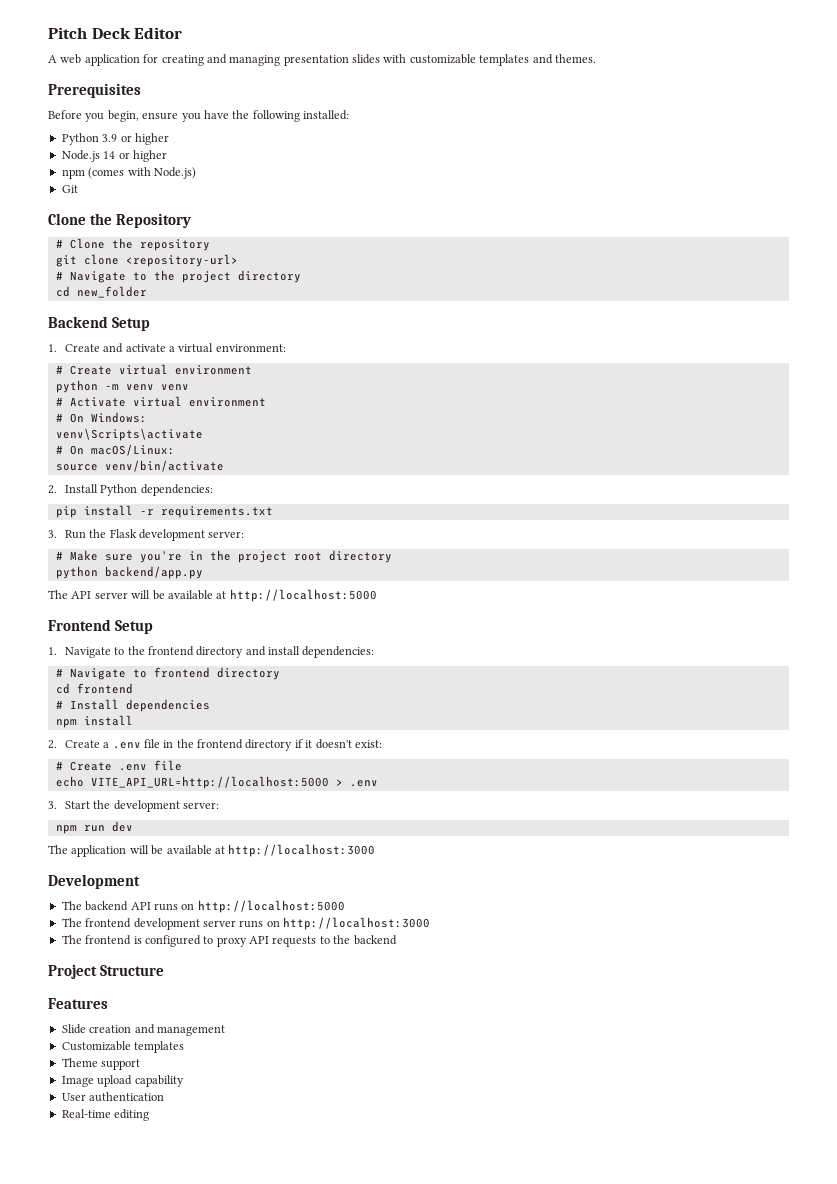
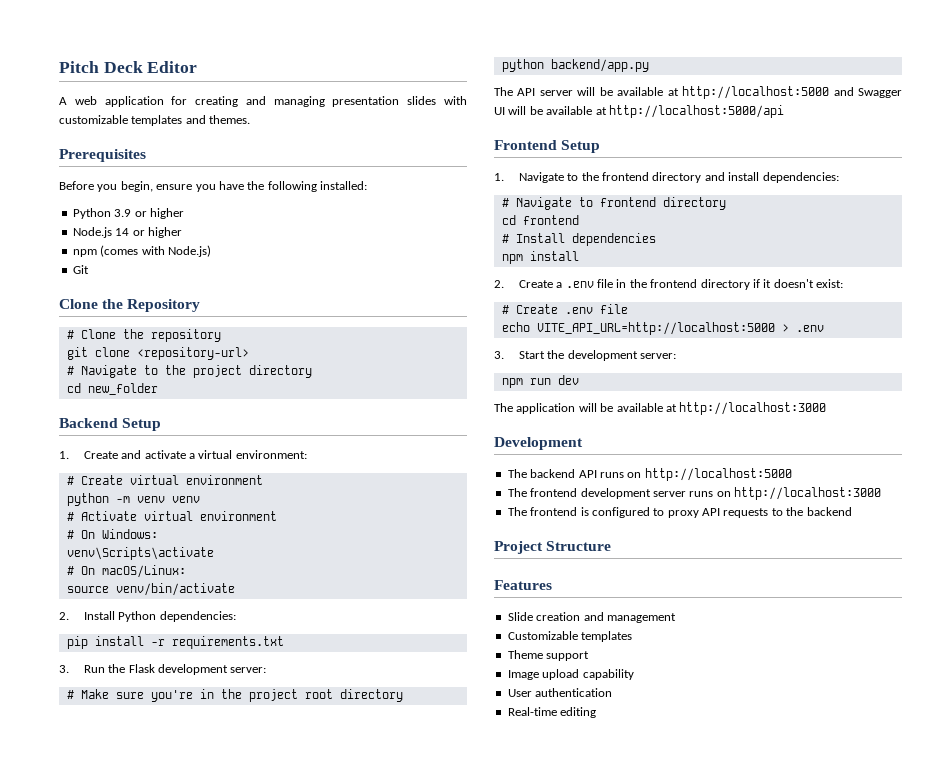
(377, 595) none -> [833,87,902,98] [494,105,784,118] and Swagger UI will be available at http://localhost:5000/api

